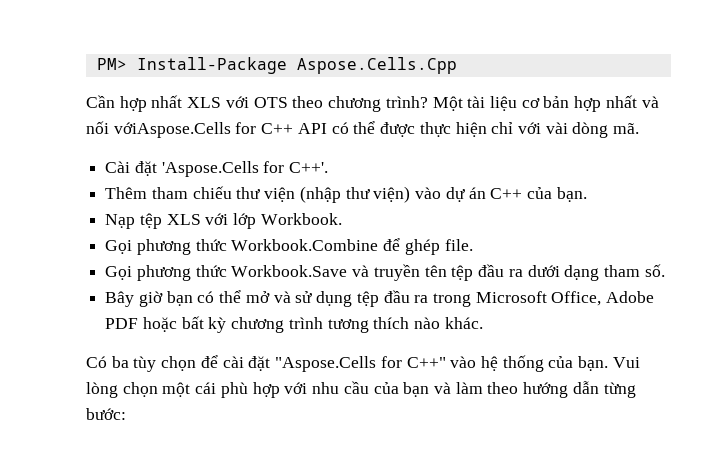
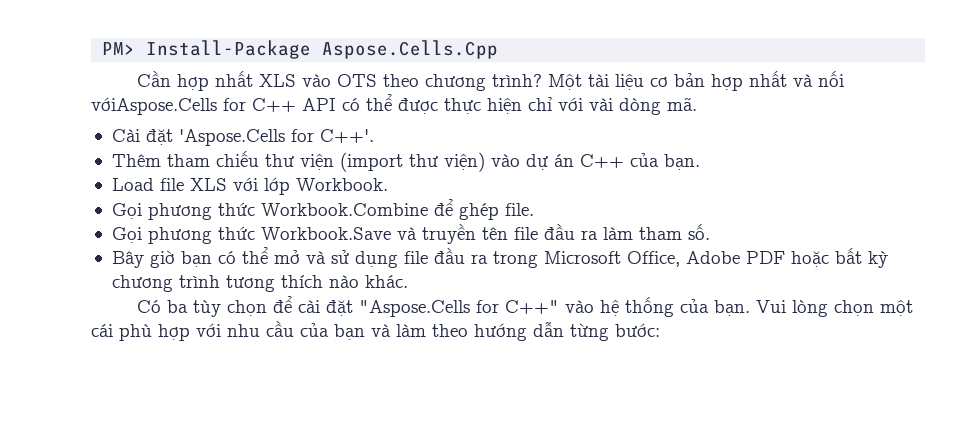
[225,96,249,108] với -> [301,74,331,87] vào
[299,186,341,203] (nhập -> [339,152,403,172] (import
[105,213,162,229] Nạp tệp -> [111,178,184,191] Load file
[451,264,600,281] tệp đầu ra dưới dạng -> [513,223,633,240] file đầu ra làm
[356,291,379,307] tệp -> [403,251,428,264] file

